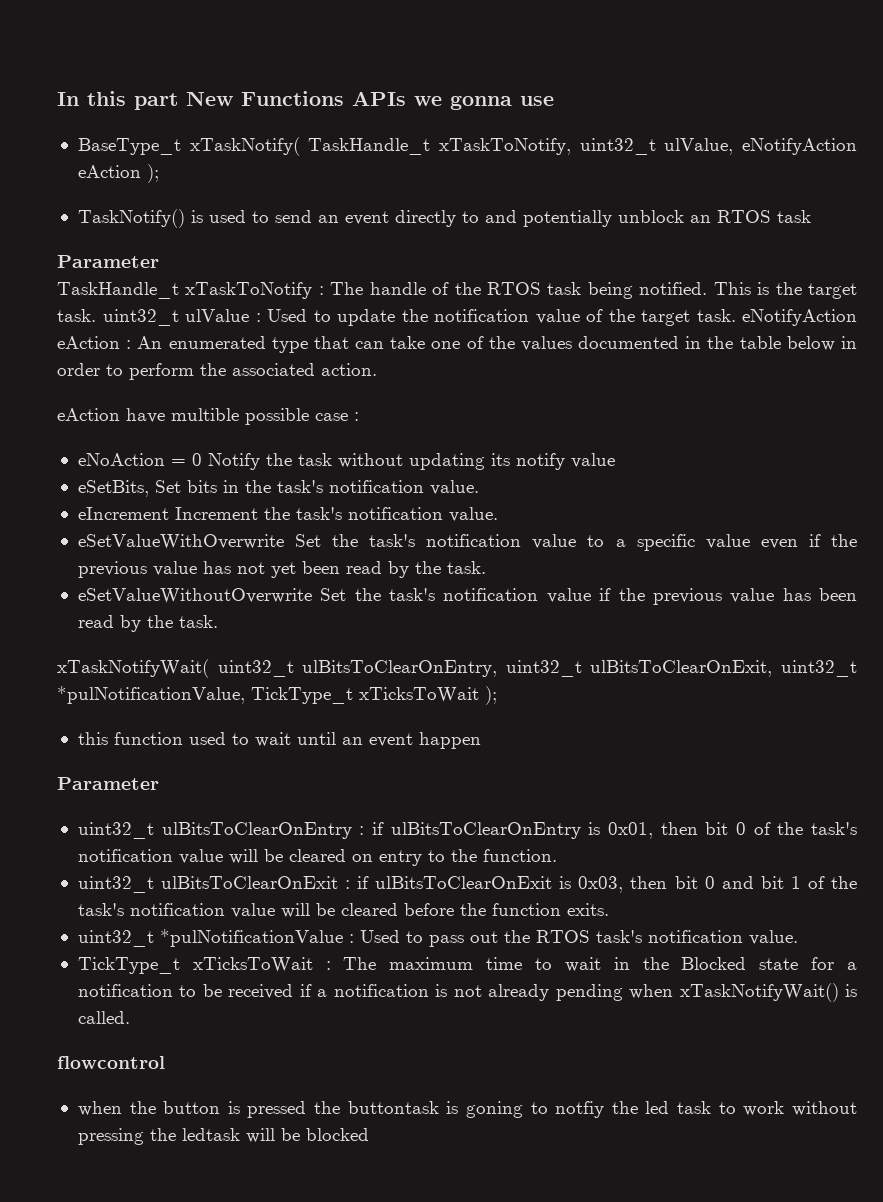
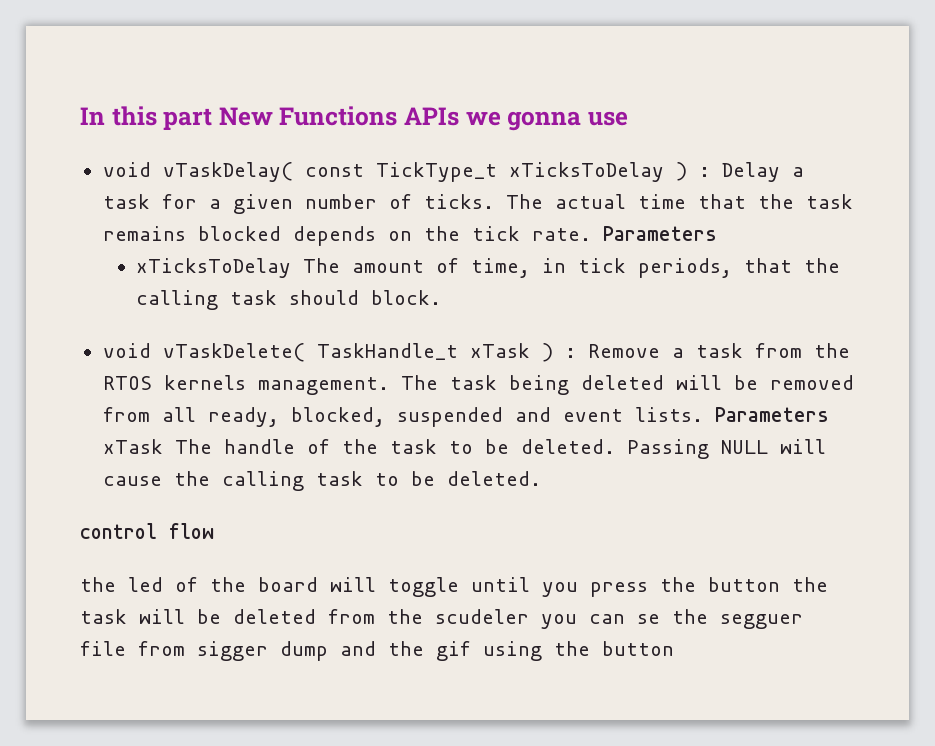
[77,137,858,156] [77,164,159,183] [77,209,811,228] [57,255,159,268] [57,282,858,299] [57,309,857,326] [57,336,857,353] [57,363,377,380] [57,408,359,425] [77,453,615,470] [77,480,479,497] [77,507,498,522] [77,534,858,551] [77,561,486,578] [77,588,857,605] [77,615,218,632] [57,659,857,678] [57,686,497,705] [77,732,481,749] [57,777,159,790] [77,822,857,839] [77,849,557,866] [77,876,857,893] [77,903,609,918] [77,929,798,947] [77,957,857,974] [77,983,857,1002] [77,1011,130,1024] [57,1056,165,1069] [77,1101,858,1118] [77,1128,369,1145] BaseType_t xTaskNotify( TaskHandle_t xTaskToNotify, uint32_t ulValue, eNotifyAction eAction ); // TaskNotify() is used to send an event directly to and potentially unblock an RTOS task // Parameter // TaskHandle_t xTaskToNotify : The handle of the RTOS task being notified. This is the target task. uint32_t ulValue : Used to update the notification value of the target task. eNotifyAction eAction : An enumerated type that can take one of the values documented in the table below in order to perform the associated action. // eAction have multible possible case : // eNoAction = 0 Notify the task without updating its notify value // eSetBits, Set bits in the task's notification value. // eIncrement Increment the task's notification value. // eSetValueWithOverwrite Set the task's notification value to a specific value even if the previous value has not yet been read by the task. // eSetValueWithoutOverwrite Set the task's notification value if the previous value has been read by the task. // xTaskNotifyWait( uint32_t ulBitsToClearOnEntry, uint32_t ulBitsToClearOnExit, uint32_t *pulNotificationValue, TickType_t xTicksToWait ); // this function used to wait until an event happen // Parameter // uint32_t ulBitsToClearOnEntry : if ulBitsToClearOnEntry is 0x01, then bit 0 of the task's notification value will be cleared on entry to the function. // uint32_t ulBitsToClearOnExit : if ulBitsToClearOnExit is 0x03, then bit 0 and bit 1 of the task's notification value will be cleared before the function exits. // uint32_t *pulNotificationValue : Used to pass out the RTOS task's notification value. // TickType_t xTicksToWait : The maximum time to wait in the Blocked state for a notification to be received if a notification is not already pending when xTaskNotifyWait() is called. // flowcontrol // when the button is pressed the buttontask is goning to notfiy the led task to work without pressing the ledtask will be blocked -> [102,162,804,182] [102,194,853,214] [102,226,717,246] [136,258,841,278] [136,290,442,310] [102,343,850,362] [102,375,854,395] [102,407,829,427] [102,439,826,459] [102,471,541,491] [80,523,214,539] [80,577,828,597] [80,609,803,629] [80,641,674,661] void vTaskDelay( const TickType_t xTicksToDelay ) : Delay a task for a given number of ticks. The actual time that the task remains blocked depends on the tick rate. Parameters // xTicksToDelay The amount of time, in tick periods, that the calling task should block. // void vTaskDelete( TaskHandle_t xTask ) : Remove a task from the RTOS kernels management. The task being deleted will be removed from all ready, blocked, suspended and event lists. Parameters xTask The handle of the task to be deleted. Passing NULL will cause the calling task to be deleted. // control flow // the led of the board will toggle until you press the button the task will be deleted from the scudeler you can se the segguer file from sigger dump and the gif using the button

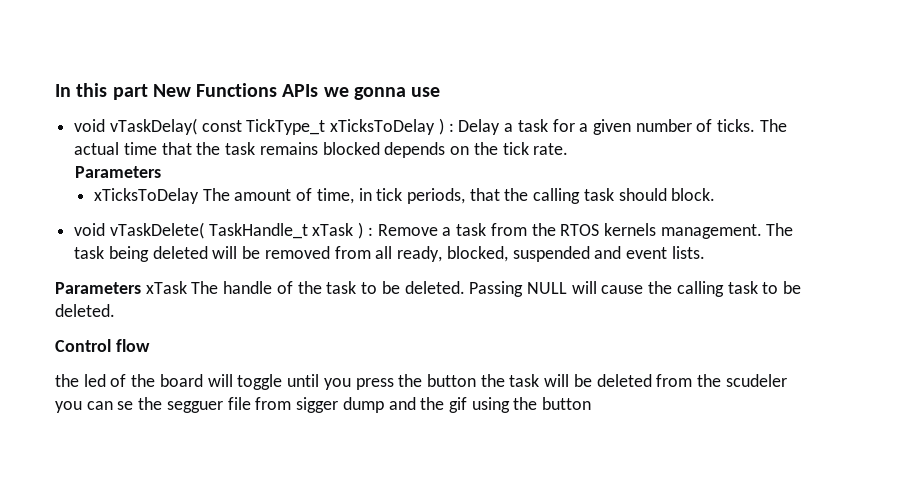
(591, 234) none -> (569, 149) //
(703, 414) none -> (705, 252) //
[80,523,157,539] control -> [55,339,111,352] Control

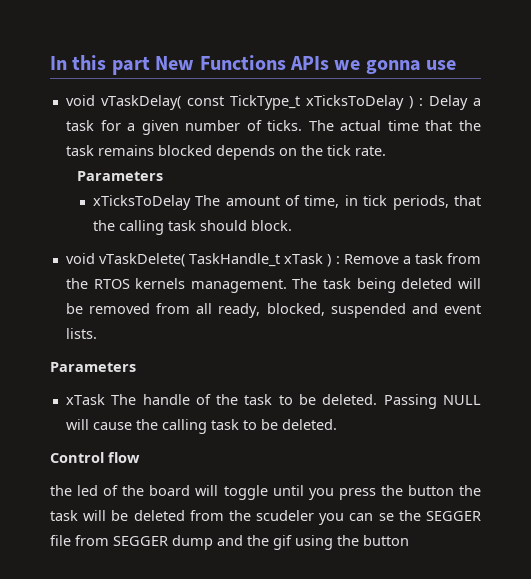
(141, 288) none -> (136, 367) //
[166,401,223,413] segguer -> [426,511,482,521] SEGGER
[296,397,339,413] sigger -> [113,536,168,546] SEGGER

